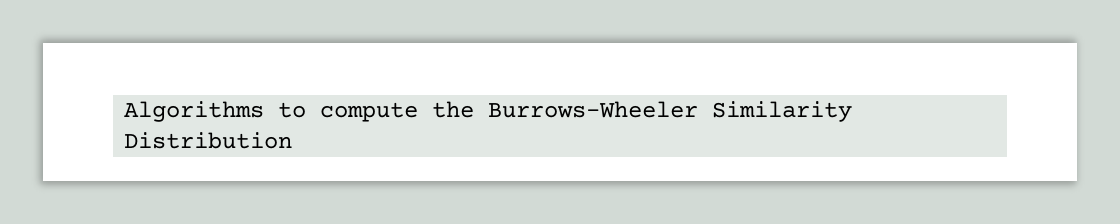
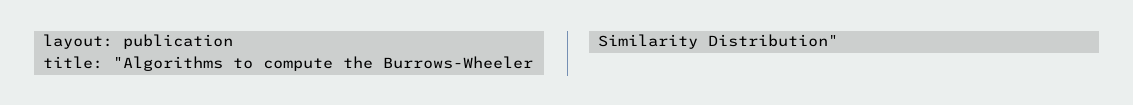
[124,101,265,122] Algorithms -> [43,34,234,49] [43,56,224,71] layout: publication // title: "Algorithms
[124,132,293,149] Distribution -> [708,34,839,47] Distribution"

